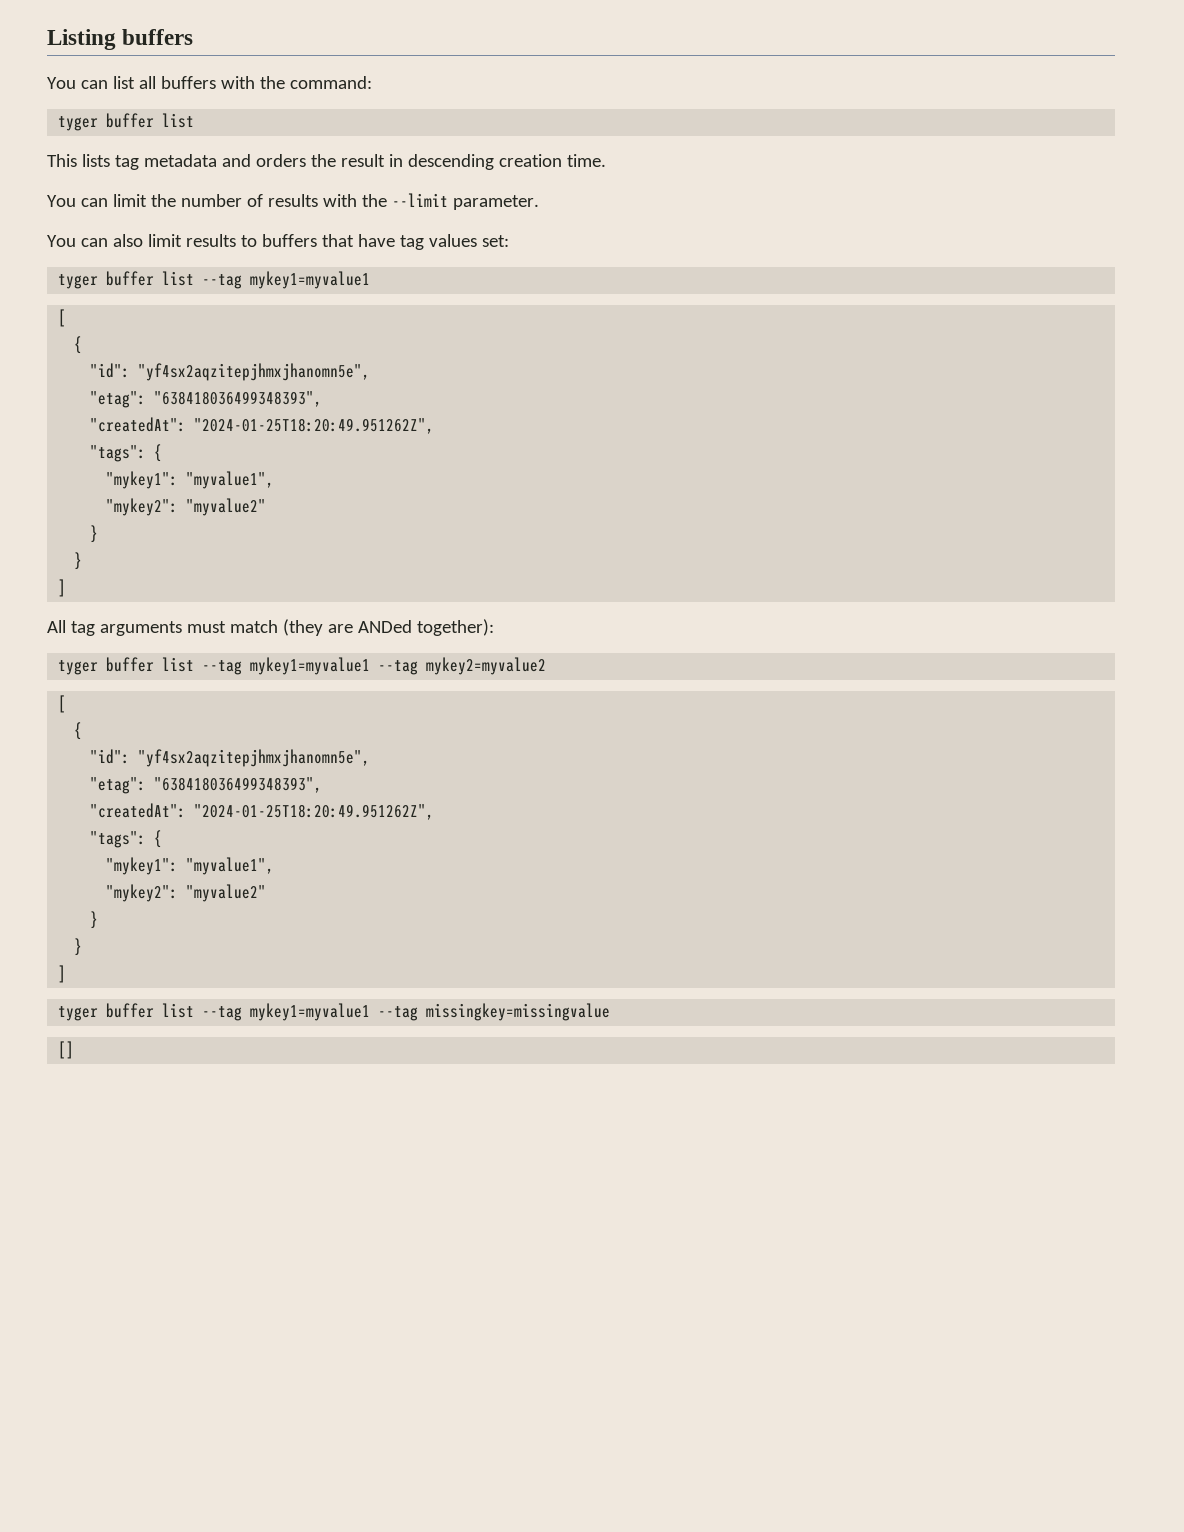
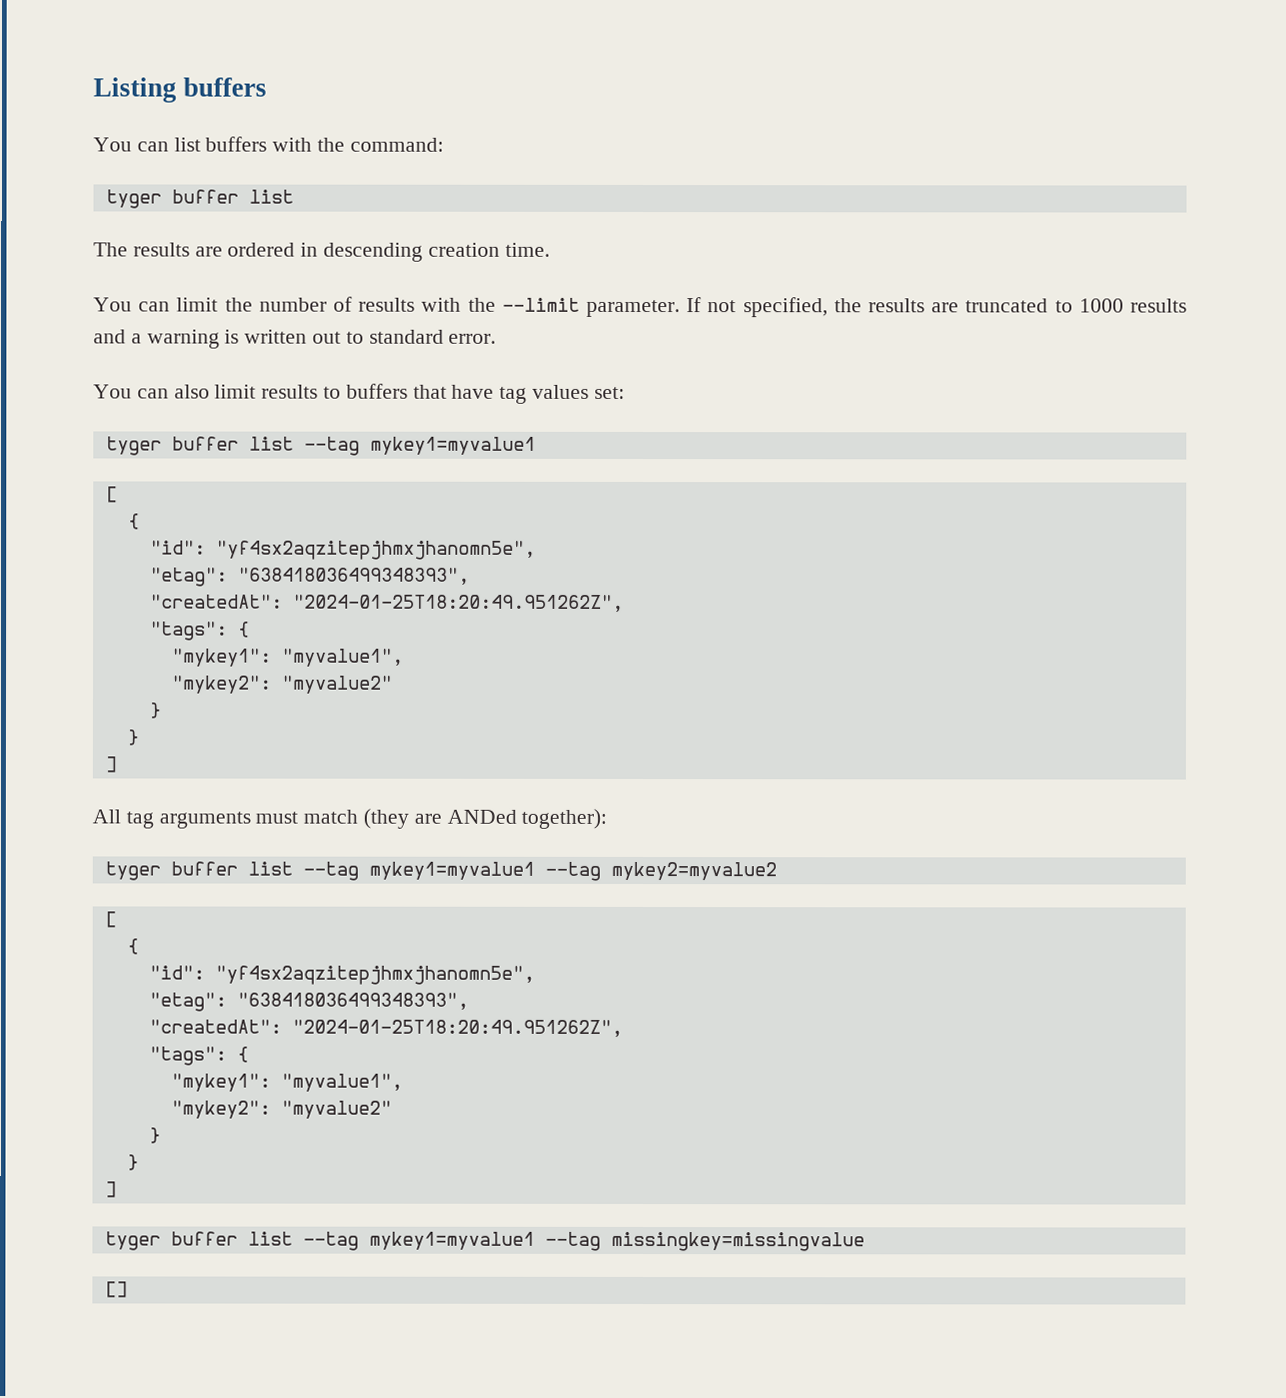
[138,76,156,89] all -> (201, 144) none
[47,154,385,170] This lists tag metadata and orders the result -> [93,242,296,257] The results are ordered
(539, 202) none -> [686,297,1188,318] [93,329,497,349] If not specified, the results are truncated to 1000 results and a warning is written out to standard error.

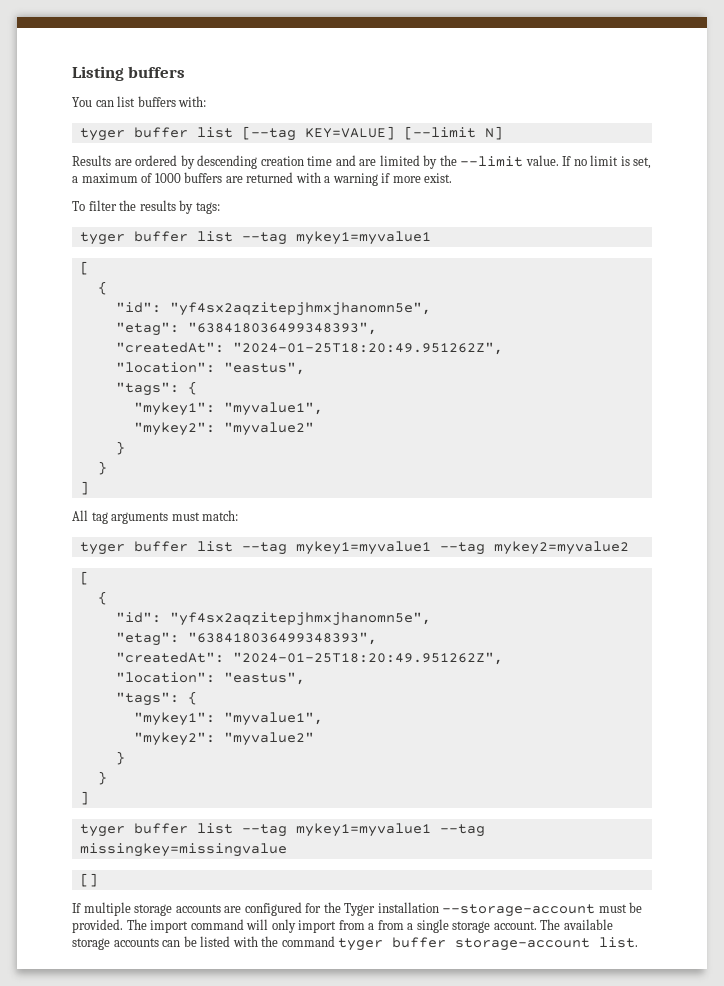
[272,137,444,152] [105,189,294,209] [93,242,190,257] with the command: // tyger buffer list // The results -> [178,96,207,107] [79,126,503,141] [72,155,111,166] with: // tyger buffer list [--tag KEY=VALUE] [--limit N] // Results
[300,242,319,257] in -> [180,155,195,169] by
[504,242,550,257] [93,296,1188,318] [93,329,497,349] [93,383,625,404] time. // You can limit the number of results with the --limit parameter. If not specified, the results are truncated to 1000 results and a warning is written out to standard error. // You can also limit results to buffers that have tag values set: -> [307,155,652,169] [72,172,453,186] [72,200,220,214] time and are limited by the --limit value. If no limit is set, a maximum of 1000 buffers are returned with a warning if more exist. // To filter the results by tags:
(624, 603) none -> [115,362,305,375] // "location": "eastus",
[303,808,608,829] match (they are ANDed together): -> [202,510,239,521] match:
(623, 1028) none -> [115,672,305,685] // "location": "eastus",
(128, 1289) none -> [72,902,643,917] [72,919,613,933] [72,936,639,951] // If multiple storage accounts are configured for the Tyger installation --storage-account must be provided. The import command will only import from a from a single storage account. The available storage accounts can be listed with the command tyger buffer storage-account list.

